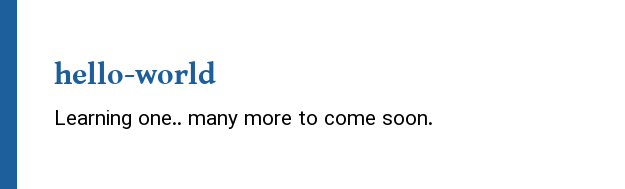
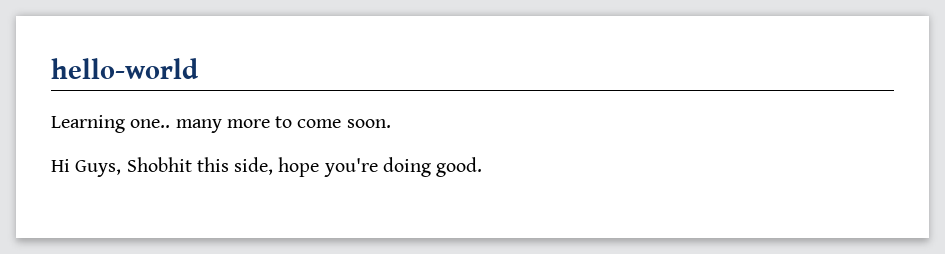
(433, 119) none -> [51,157,483,177] // Hi Guys, Shobhit this side, hope you're doing good.

